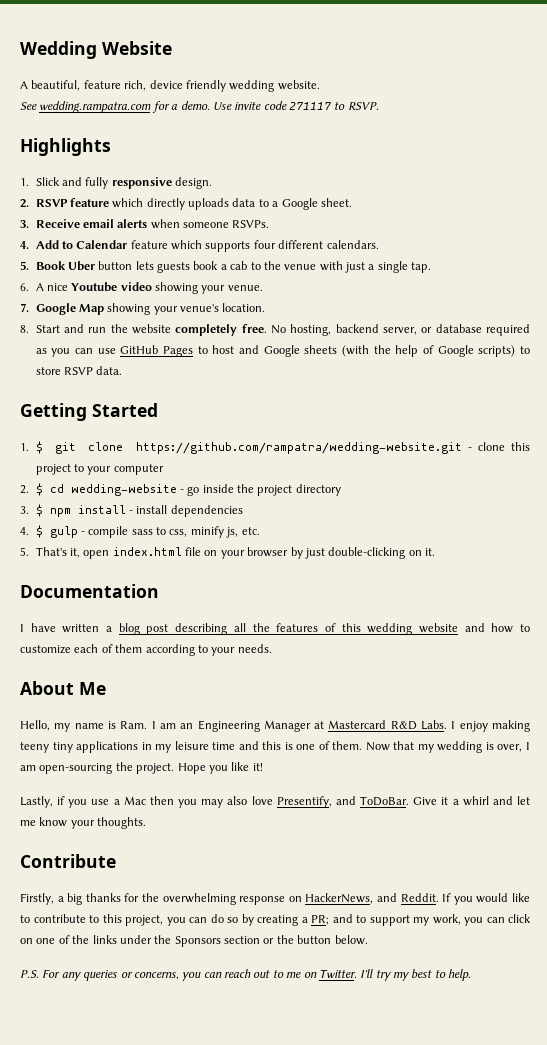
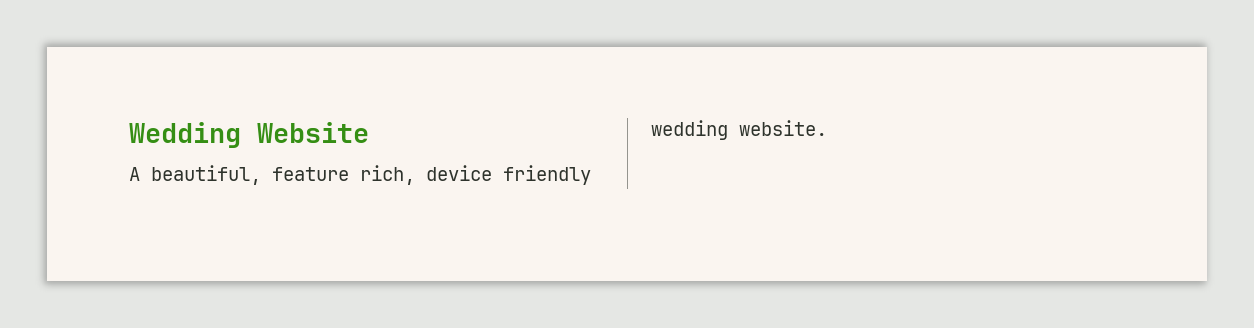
[20,101,379,113] [20,138,111,156] [20,177,213,189] [20,198,352,210] [20,219,270,229] [20,240,379,252] [20,261,432,273] [20,282,263,294] [20,303,266,315] [20,324,530,336] [35,345,531,357] [35,366,123,375] [20,403,158,421] [20,441,530,454] [35,464,164,475] [20,483,341,496] [20,504,243,517] [20,525,260,538] [20,547,436,559] [20,584,159,598] [20,623,530,635] [20,644,272,656] [20,681,106,695] [20,720,530,732] [20,741,530,753] [20,762,263,774] [20,796,530,808] [20,817,147,829] [20,854,116,868] [20,893,531,905] [20,914,531,926] [20,935,368,947] [20,969,472,981] // See wedding.rampatra.com for a demo. Use invite code 271117 to RSVP. // Highlights // 1. Slick and fully responsive design. // 2. RSVP feature which directly uploads data to a Google sheet. // 3. Receive email alerts when someone RSVPs. // 4. Add to Calendar feature which supports four different calendars. // 5. Book Uber button lets guests book a cab to the venue with just a single tap. // 6. A nice Youtube video showing your venue. // 7. Google Map showing your venue's location. // 8. Start and run the website completely free. No hosting, backend server, or database required as you can use GitHub Pages to host and Google sheets (with the help of Google scripts) to store RSVP data. // Getting Started // 1. $ git clone https://github.com/rampatra/wedding-website.git - clone this project to your computer // 2. $ cd wedding-website - go inside the project directory // 3. $ npm install - install dependencies // 4. $ gulp - compile sass to css, minify js, etc. // 5. That's it, open index.html file on your browser by just double-clicking on it. // Documentation // I have written a blog post describing all the features of this wedding website and how to customize each of them according to your needs. // About Me // Hello, my name is Ram. I am an Engineering Manager at Mastercard R&D Labs. I enjoy making teeny tiny applications in my leisure time and this is one of them. Now that my wedding is over, I am open-sourcing the project. Hope you like it! // Lastly, if you use a Mac then you may also love Presentify, and ToDoBar. Give it a whirl and let me know your thoughts. // Contribute // Firstly, a big thanks for the overwhelming response on HackerNews, and Reddit. If you would like to contribute to this project, you can do so by creating a PR; and to support my work, you can click on one of the links under the Sponsors section or the button below. // P.S. For any queries or concerns, you can reach out to me on Twitter. I'll try my best to help. -> (827, 128) none

